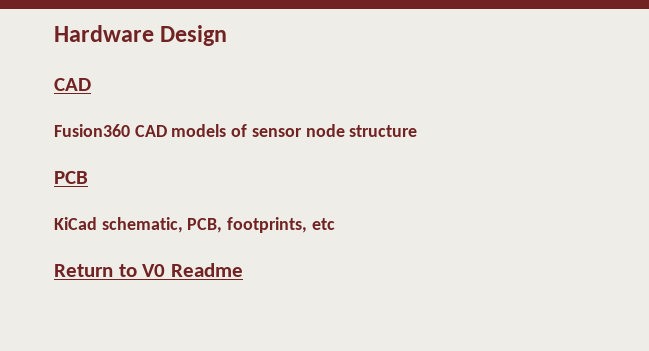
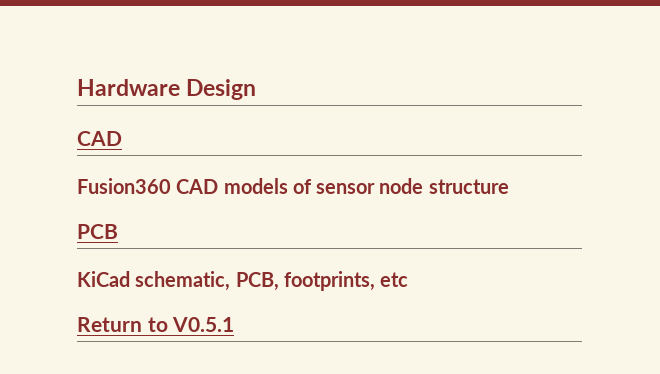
[142,263,243,277] V0 Readme -> [172,317,235,332] V0.5.1

